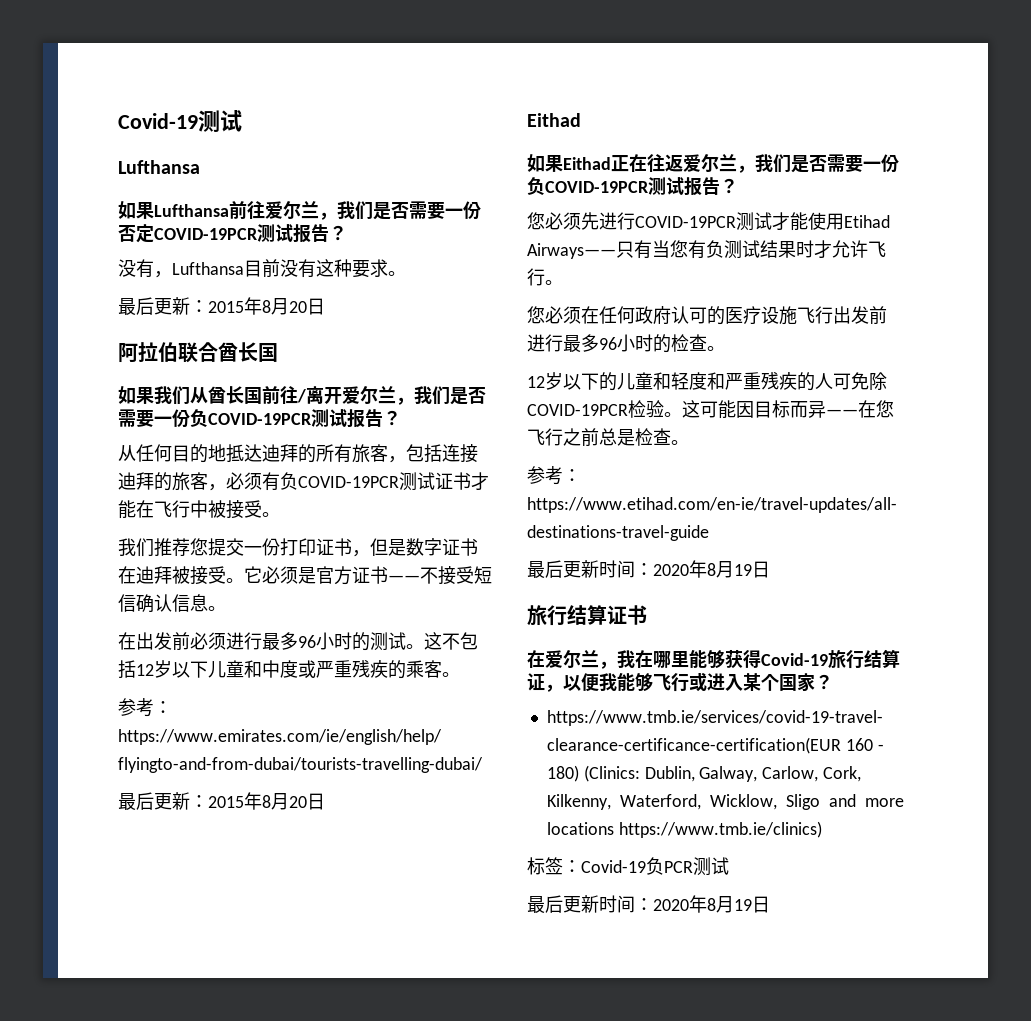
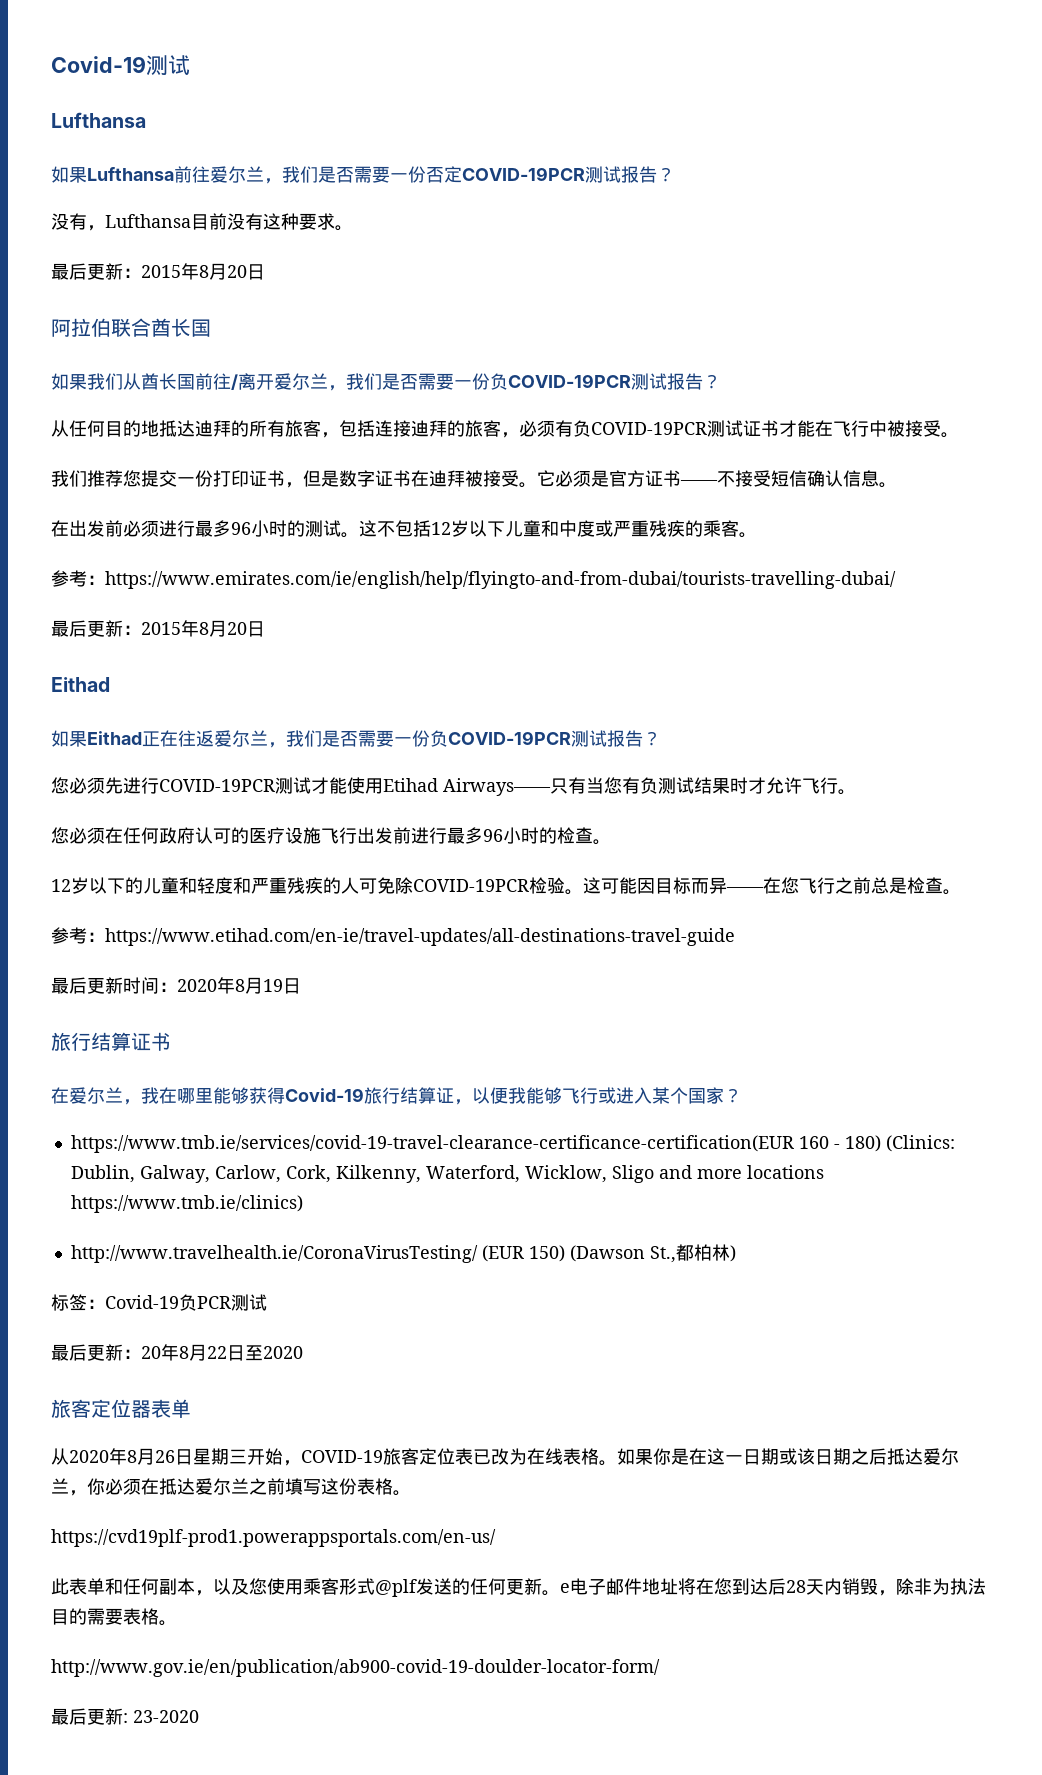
(822, 829) none -> [70,1244,736,1263] // http://www.travelhealth.ie/CoronaVirusTesting/ (EUR 150) (Dawson St.,都柏林)
[599,895,770,913] 时间：2020年8月19日 -> [123,1344,303,1361] [51,1399,191,1418] [51,1448,959,1466] [51,1478,411,1496] [51,1529,496,1547] [51,1578,986,1597] [51,1608,177,1626] [51,1659,660,1677] [51,1708,199,1725] ：20年8月22日至2020 // 旅客定位器表单 // 从2020年8月26日星期三开始，COVID-19旅客定位表已改为在线表格。如果你是在这一日期或该日期之后抵达爱尔兰，你必须在抵达爱尔兰之前填写这份表格。 // https://cvd19plf-prod1.powerappsportals.com/en-us/ // 此表单和任何副本，以及您使用乘客形式@plf发送的任何更新。e电子邮件地址将在您到达后28天内销毁，除非为执法目的需要表格。 // http://www.gov.ie/en/publication/ab900-covid-19-doulder-locator-form/ // 最后更新: 23-2020

